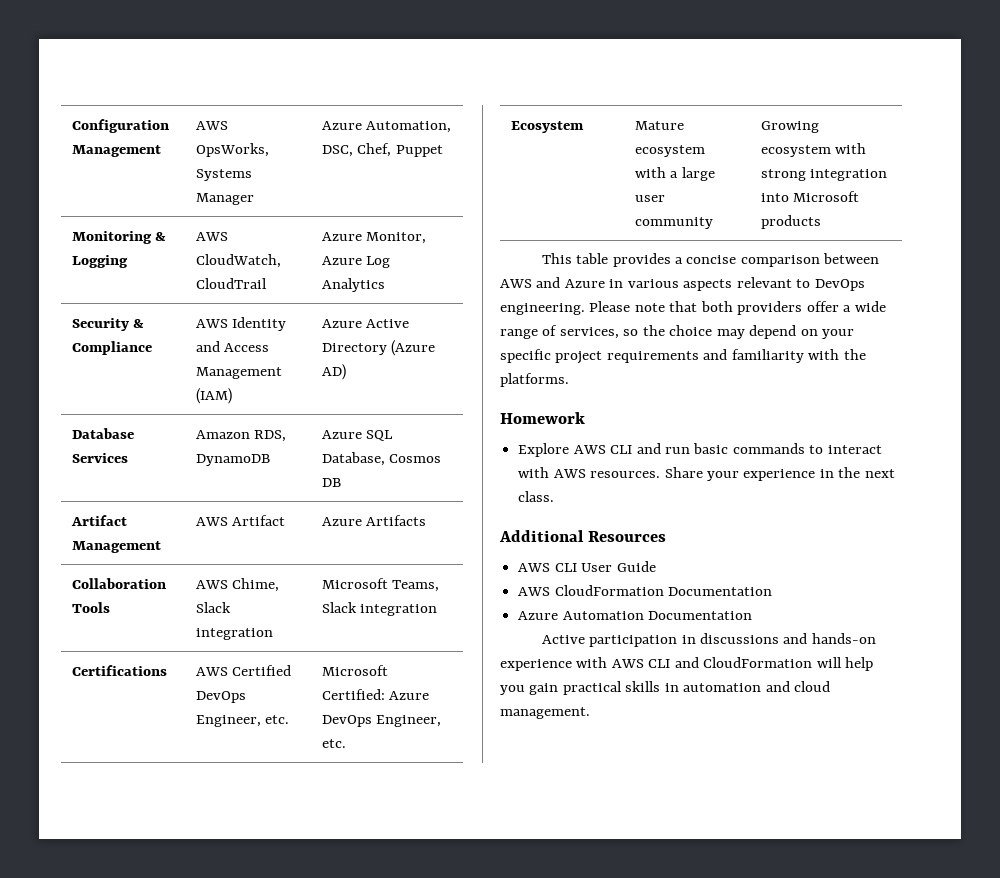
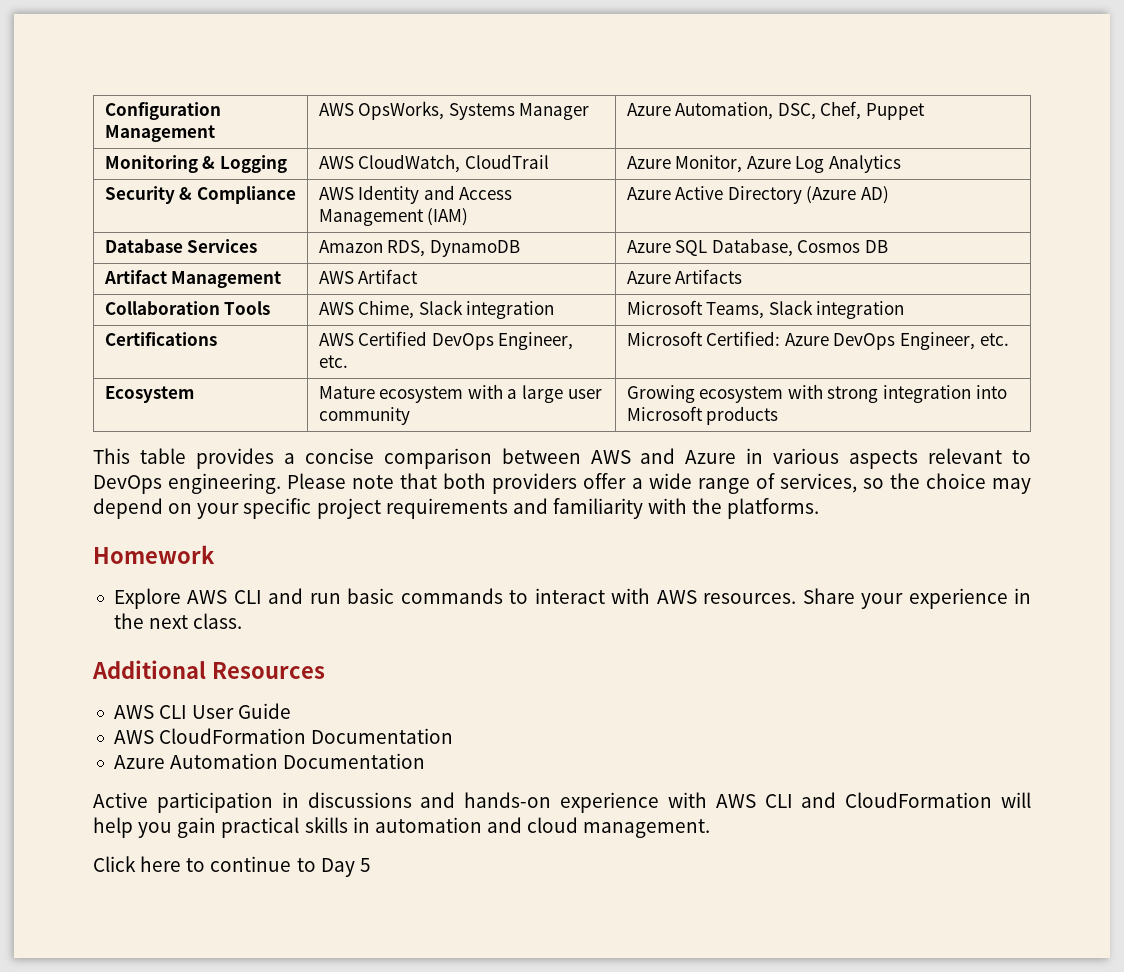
(590, 713) none -> [93,856,371,877] // Click here to continue to Day 5

